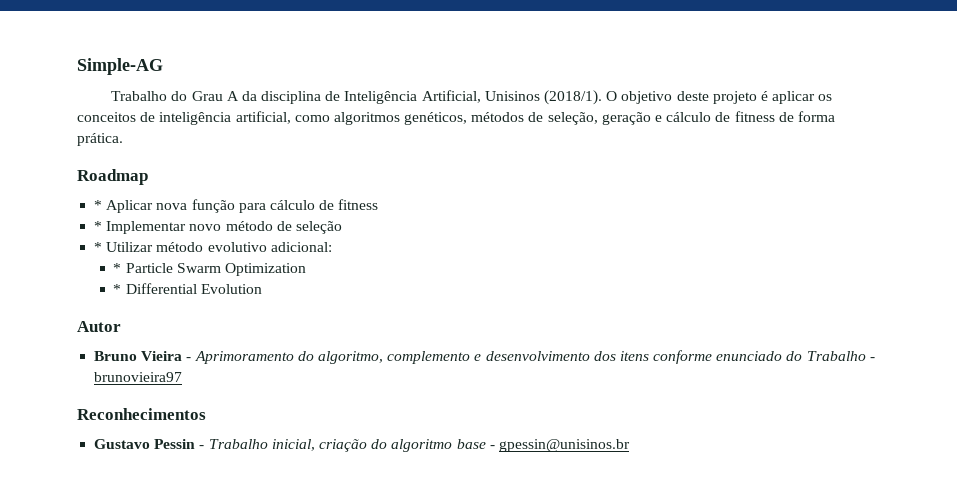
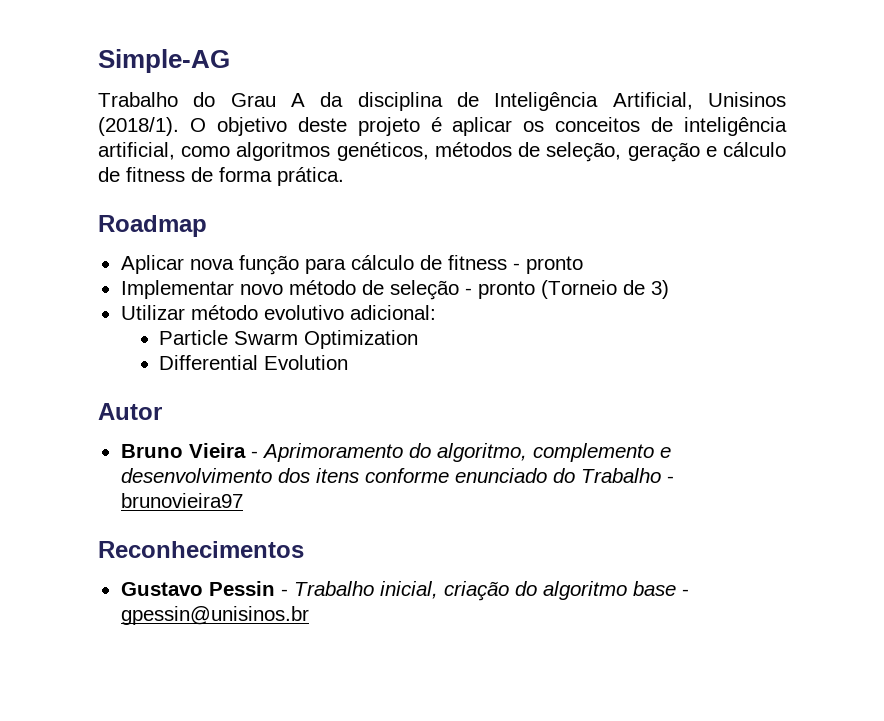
[94,200,103,210] * -> (207, 226) none
[94,221,103,231] // * -> [512,256,583,274] - pronto //
[94,242,103,252] // * -> [464,280,669,299] - pronto (Torneio de 3) //
[113,263,122,273] * -> (436, 312) none
[113,284,122,294] * -> (419, 339) none

